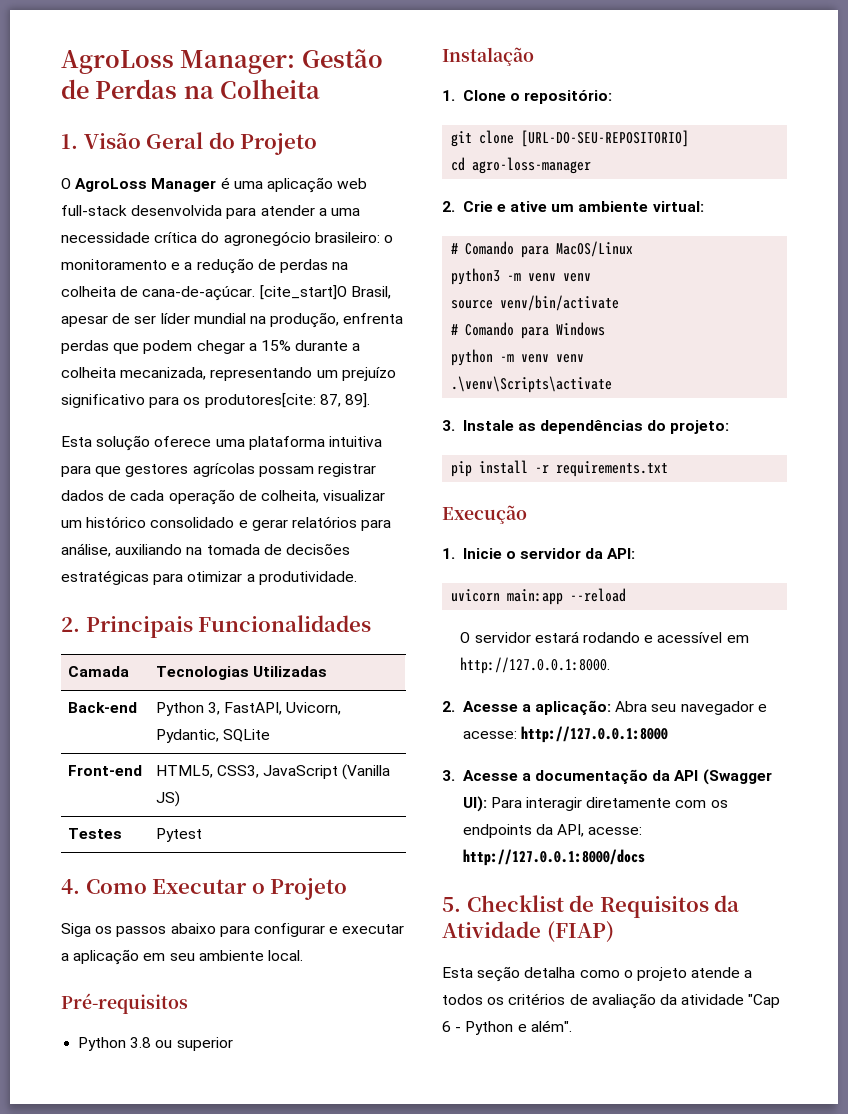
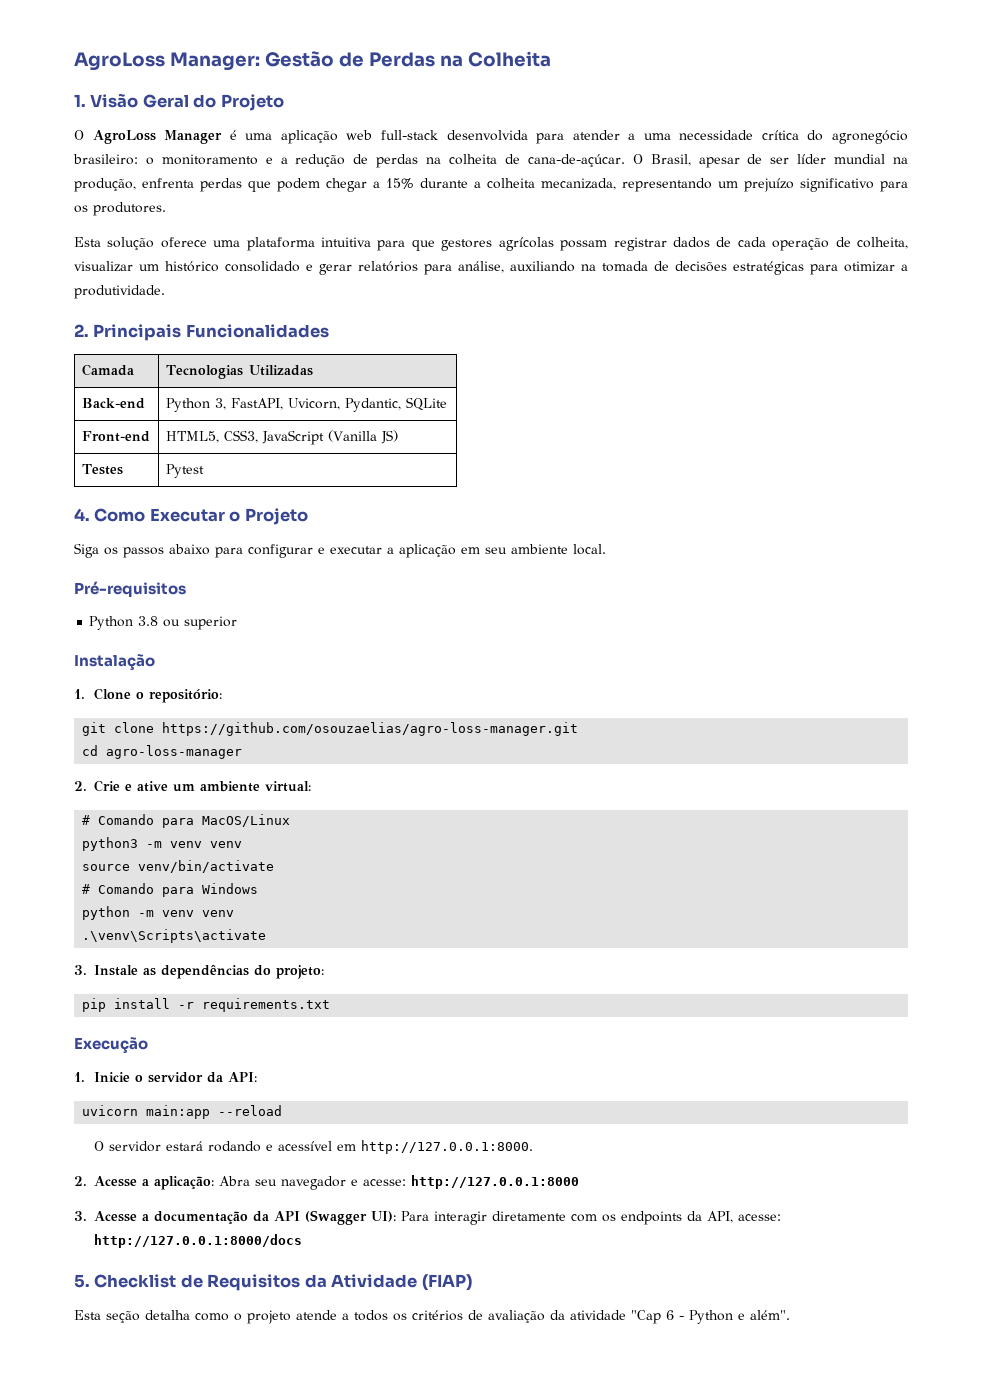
[259,285,347,300] [cite_start]O -> [632,154,643,164] O
[204,393,370,408] produtores[cite: 87, 89]. -> [93,202,166,216] produtores.
[521,130,690,147] [URL-DO-SEU-REPOSITORIO] -> [162,722,579,736] https://github.com/osouzaelias/agro-loss-manager.git

